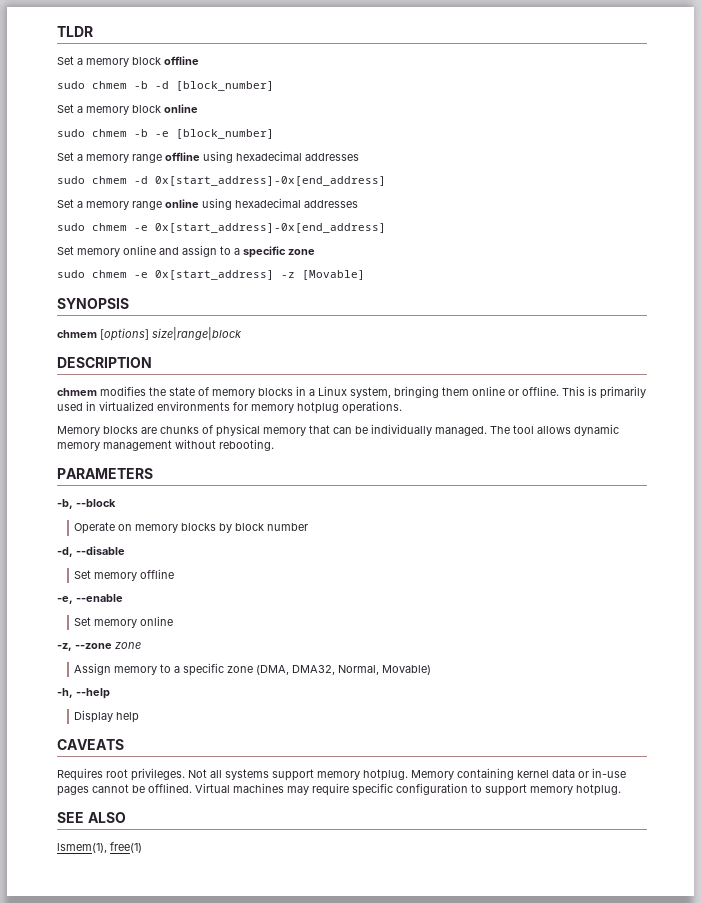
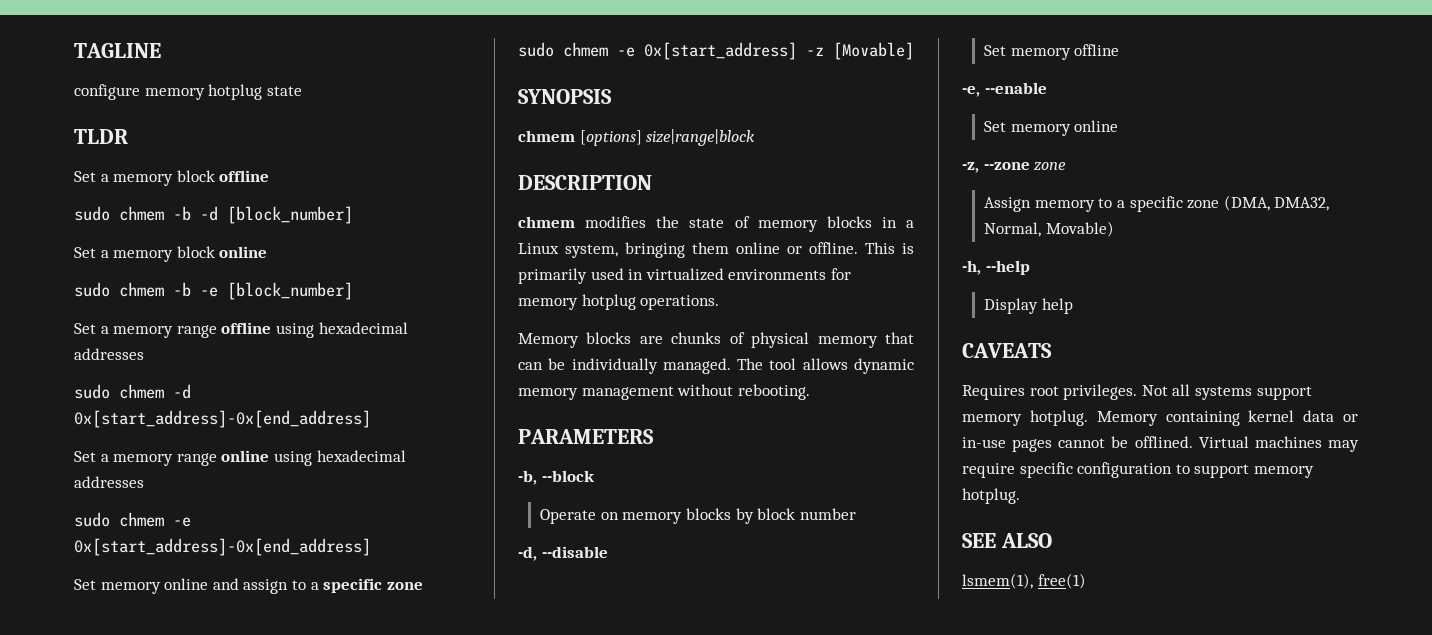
(57, 31) none -> [74,43,161,58] [74,84,302,100] TAGLINE // configure memory hotplug state //

